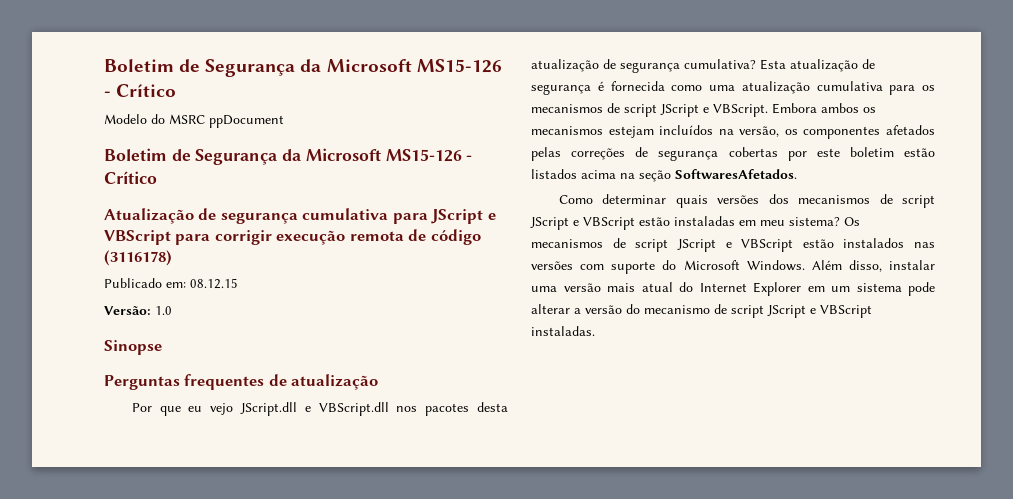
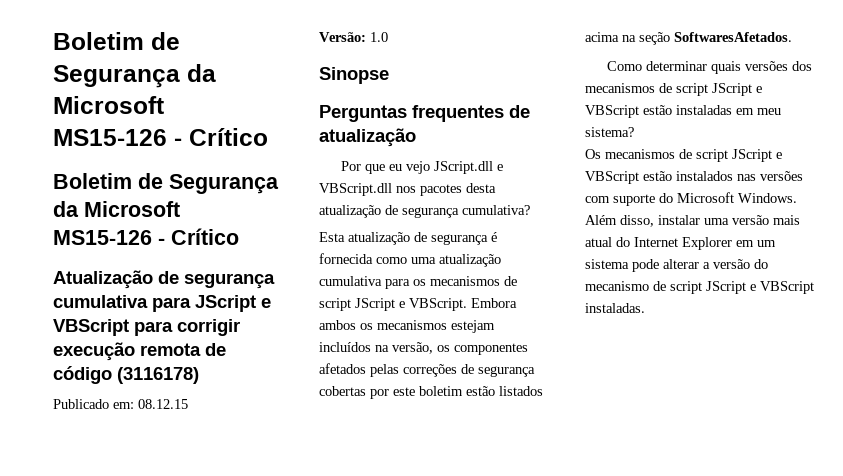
[104,59,502,77] [104,84,177,97] [104,114,284,128] Boletim de Segurança da Microsoft MS15-126 - Crítico // Modelo do MSRC ppDocument -> [53,32,180,50] [53,64,216,88] [53,96,164,114] [53,128,268,146] Boletim de Segurança da Microsoft MS15-126 - Crítico
(756, 64) none -> (530, 210) //
(840, 221) none -> (634, 132) //

